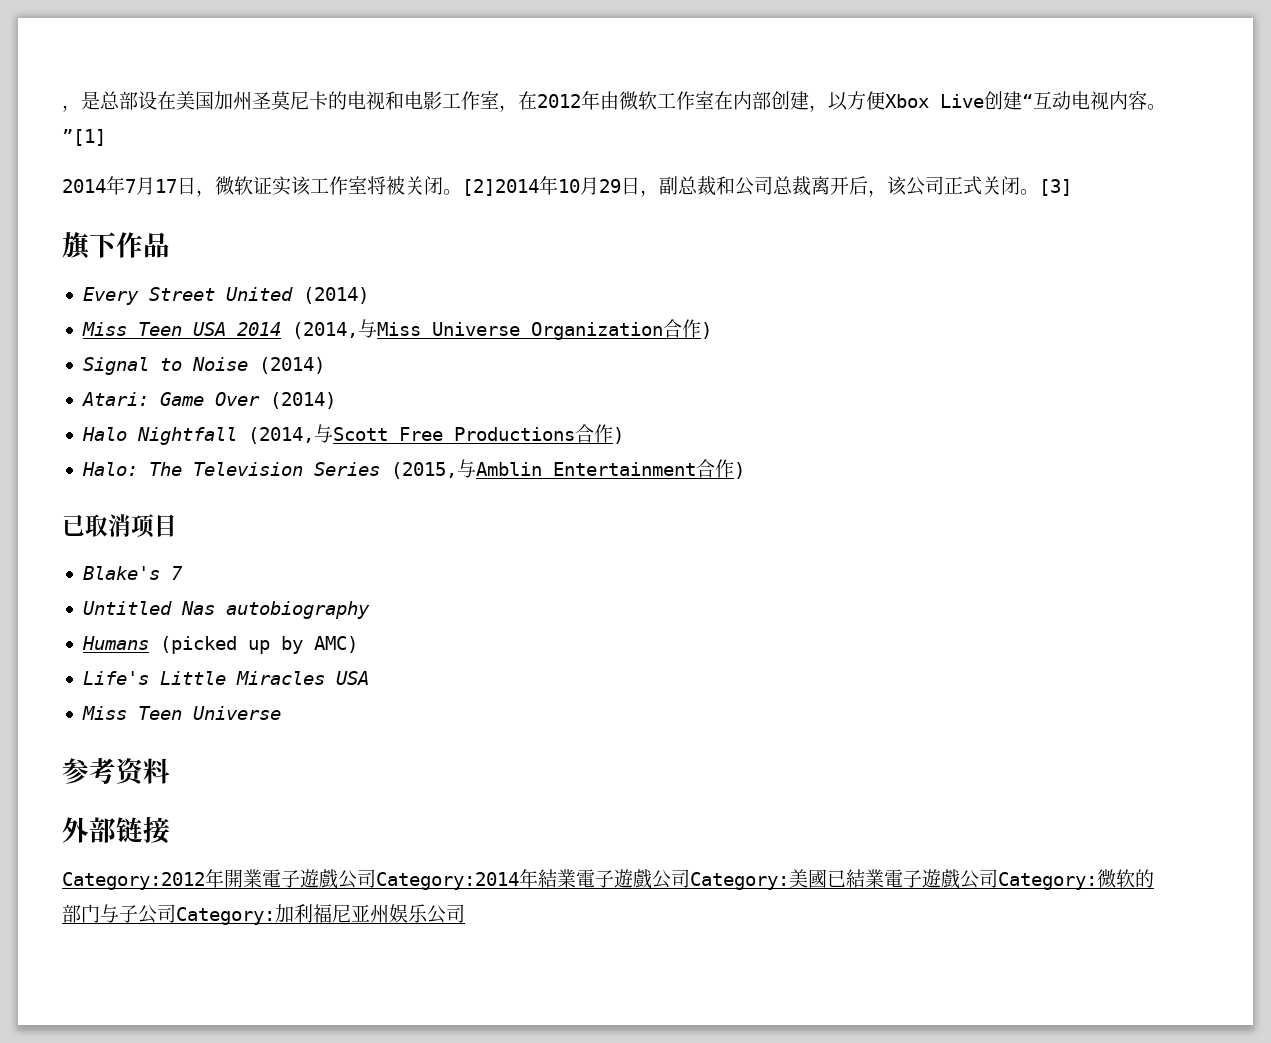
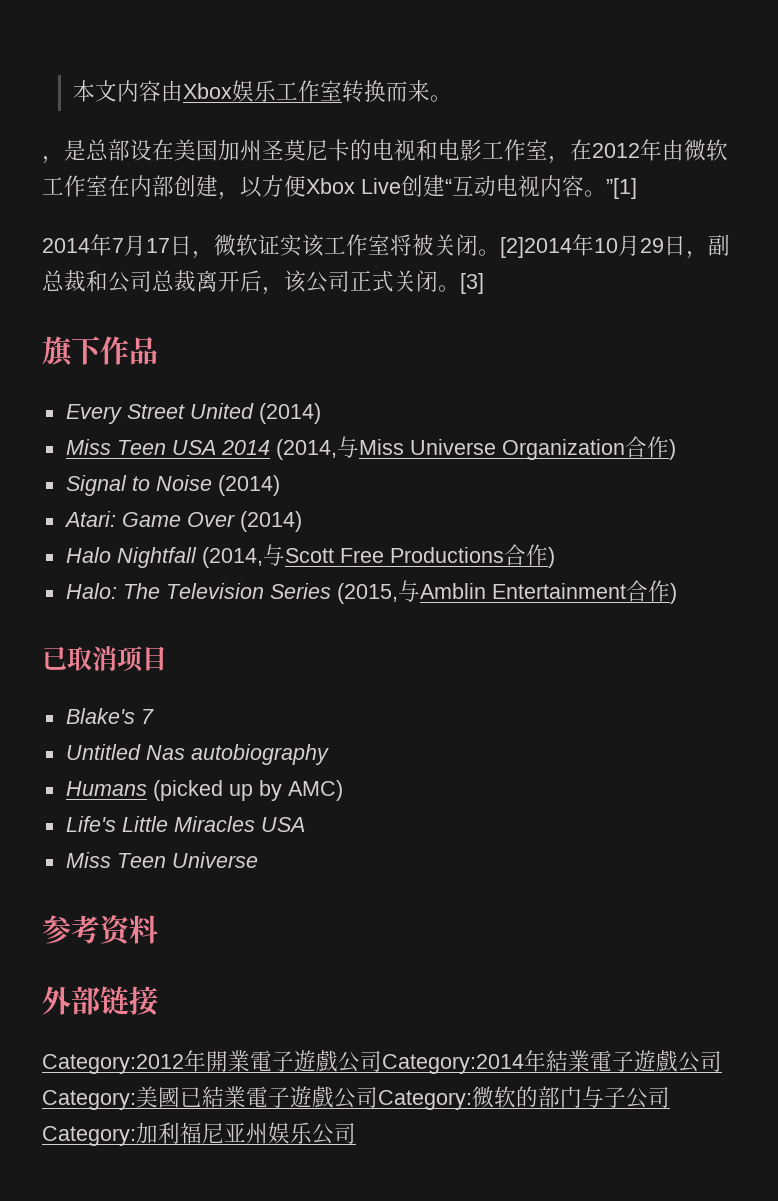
(62, 108) none -> [72,80,452,103] 本文内容由Xbox娱乐工作室转换而来。 //

